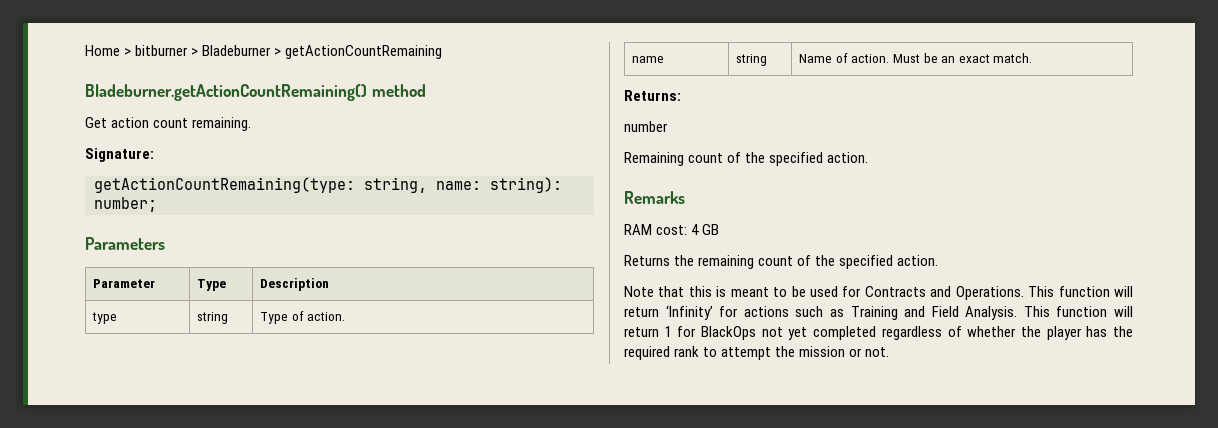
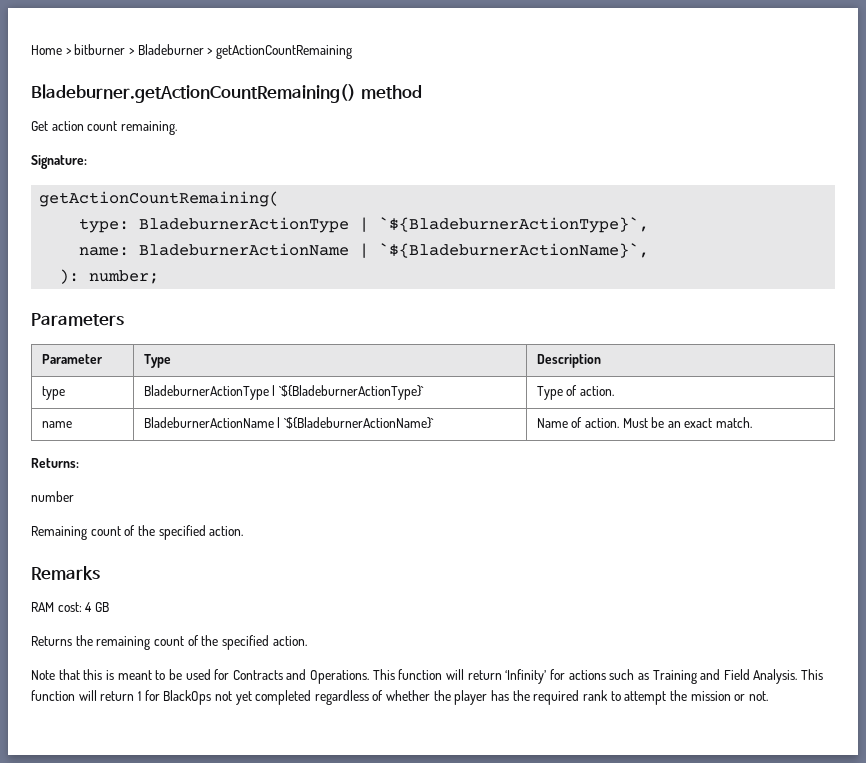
[94,177,562,193] getActionCountRemaining(type: string, name: string): -> [39,191,280,207] [79,217,650,233] [79,243,650,258] [59,269,80,284] getActionCountRemaining( // type: BladeburnerActionType | `${BladeburnerActionType}`, // name: BladeburnerActionName | `${BladeburnerActionName}`, // ):
[196,312,228,324] string -> [143,385,424,400] BladeburnerActionType | `${BladeburnerActionType}`
[735,54,767,66] string -> [143,417,434,429] BladeburnerActionName | `${BladeburnerActionName}`

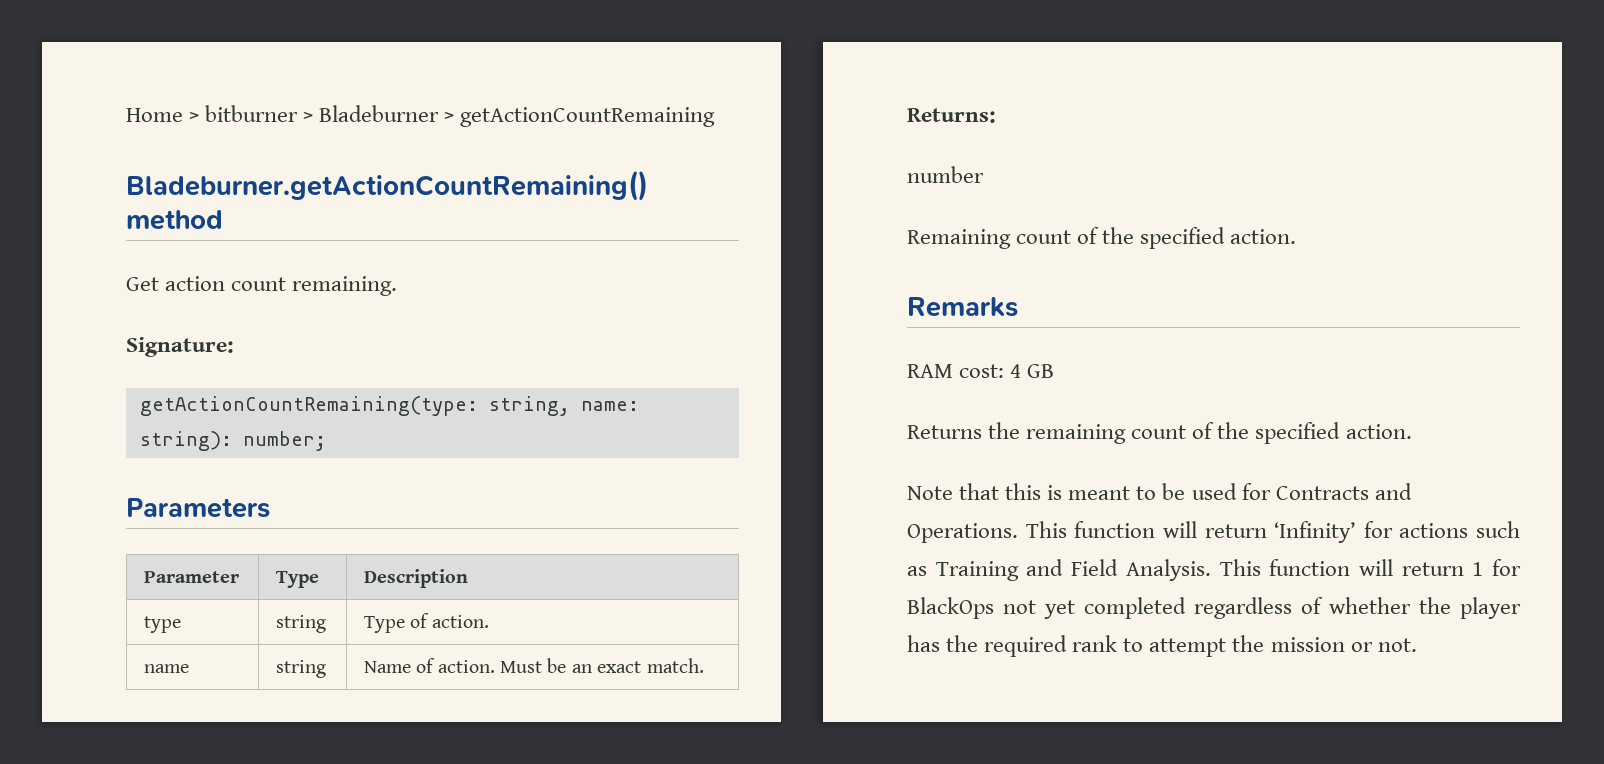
[39,191,280,207] [79,217,650,233] [79,243,650,258] [59,269,80,284] getActionCountRemaining( // type: BladeburnerActionType | `${BladeburnerActionType}`, // name: BladeburnerActionName | `${BladeburnerActionName}`, // ): -> [139,396,639,416] [139,431,232,451] getActionCountRemaining(type: string, name: string):
[143,385,424,400] BladeburnerActionType | `${BladeburnerActionType}` -> [275,615,326,633] string
[143,417,434,429] BladeburnerActionName | `${BladeburnerActionName}` -> [275,660,326,678] string

